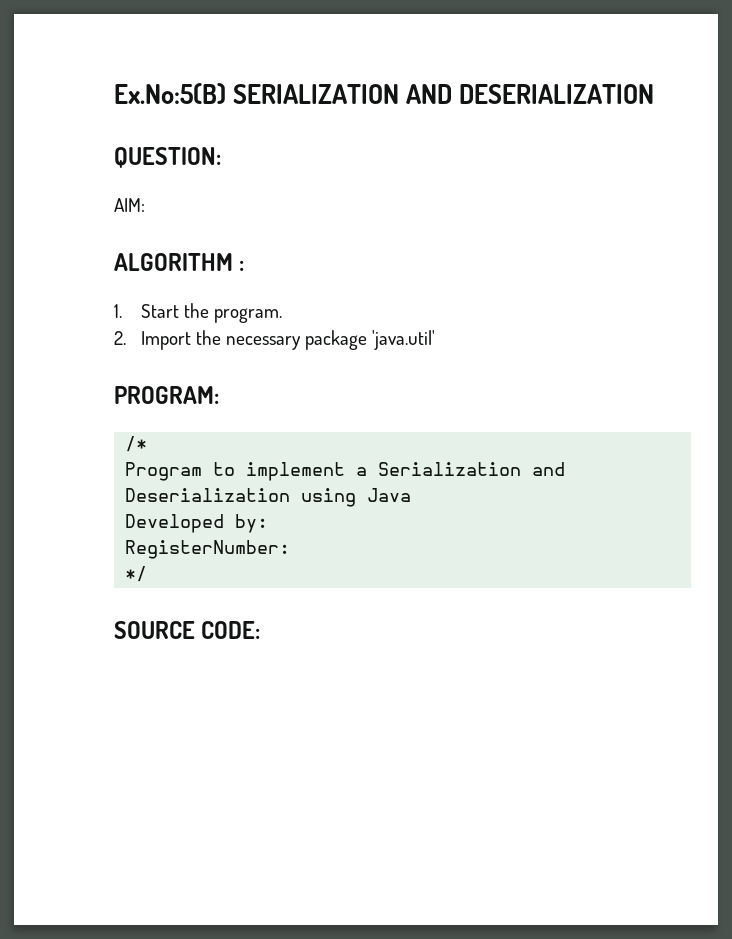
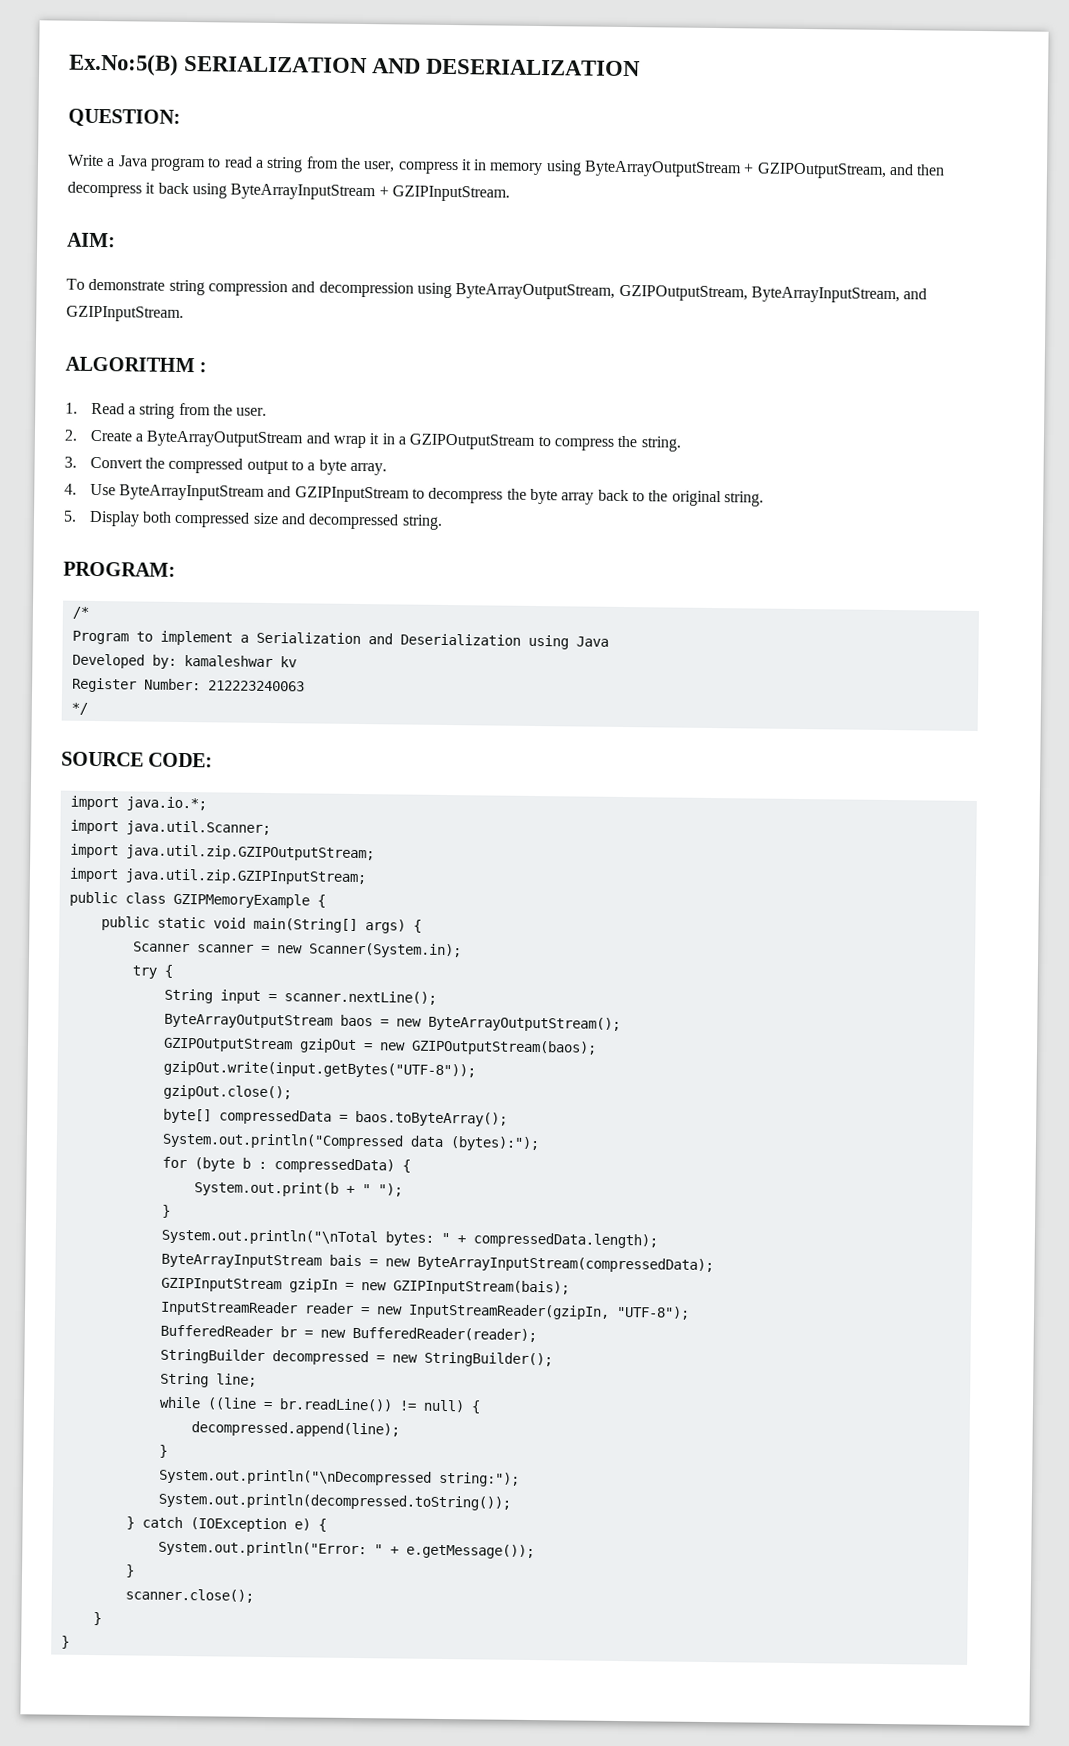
[114,198,145,212] [114,253,245,271] [114,303,283,323] [114,330,436,350] AIM: // ALGORITHM : // 1. Start the program. // 2. Import the necessary package 'java.util' -> [67,154,946,179] [67,181,510,202] [67,232,116,248] [66,278,928,304] [66,305,184,322] [65,356,208,373] [65,402,268,419] [64,429,681,452] [64,456,388,476] [64,483,764,507] [63,510,443,530] Write a Java program to read a string from the user, compress it in memory using ByteArrayOutputStream + GZIPOutputStream, and then decompress it back using ByteArrayInputStream + GZIPInputStream. // AIM: // To demonstrate string compression and decompression using ByteArrayOutputStream, GZIPOutputStream, ByteArrayInputStream, and GZIPInputStream. // ALGORITHM : // 1. Read a string from the user. // 2. Create a ByteArrayOutputStream and wrap it in a GZIPOutputStream to compress the string. // 3. Convert the compressed output to a byte array. // 4. Use ByteArrayInputStream and GZIPInputStream to decompress the byte array back to the original string. // 5. Display both compressed size and decompressed string.
[125,540,291,559] [125,566,148,582] [114,621,261,639] // RegisterNumber: // */ // SOURCE CODE: -> [183,655,297,668] [71,677,305,693] [70,702,88,715] [61,751,214,768] [69,795,207,812] [69,819,271,837] [69,843,375,862] [68,867,367,886] [68,891,326,909] [100,916,422,934] [132,941,462,959] [131,964,173,979] [163,988,437,1005] [163,1013,621,1032] [162,1037,597,1056] [162,1060,476,1079] [162,1084,292,1101] [162,1108,508,1127] [161,1132,540,1152] [161,1156,411,1174] [193,1181,403,1197] [161,1204,171,1218] [160,1228,658,1249] [160,1253,714,1274] [160,1277,570,1296] [159,1300,690,1320] [159,1324,537,1343] [159,1348,553,1368] [159,1372,257,1388] [158,1396,481,1414] [190,1421,400,1438] [158,1444,168,1458] [158,1468,520,1487] [157,1492,511,1511] [125,1516,327,1533] [157,1540,535,1560] [124,1564,135,1578] [124,1588,254,1603] [92,1612,102,1626] [60,1635,70,1649] kamaleshwar kv // Register Number: 212223240063 // */ // SOURCE CODE: // import java.io.*; // import java.util.Scanner; // import java.util.zip.GZIPOutputStream; // import java.util.zip.GZIPInputStream; // public class GZIPMemoryExample { // public static void main(String[] args) { // Scanner scanner = new Scanner(System.in); // try { // String input = scanner.nextLine(); // ByteArrayOutputStream baos = new ByteArrayOutputStream(); // GZIPOutputStream gzipOut = new GZIPOutputStream(baos); // gzipOut.write(input.getBytes("UTF-8")); // gzipOut.close(); // byte[] compressedData = baos.toByteArray(); // System.out.println("Compressed data (bytes):"); // for (byte b : compressedData) { // System.out.print(b + " "); // } // System.out.println("\nTotal bytes: " + compressedData.length); // ByteArrayInputStream bais = new ByteArrayInputStream(compressedData); // GZIPInputStream gzipIn = new GZIPInputStream(bais); // InputStreamReader reader = new InputStreamReader(gzipIn, "UTF-8"); // BufferedReader br = new BufferedReader(reader); // StringBuilder decompressed = new StringBuilder(); // String line; // while ((line = br.readLine()) != null) { // decompressed.append(line); // } // System.out.println("\nDecompressed string:"); // System.out.println(decompressed.toString()); // } catch (IOException e) { // System.out.println("Error: " + e.getMessage()); // } // scanner.close(); // } // }

